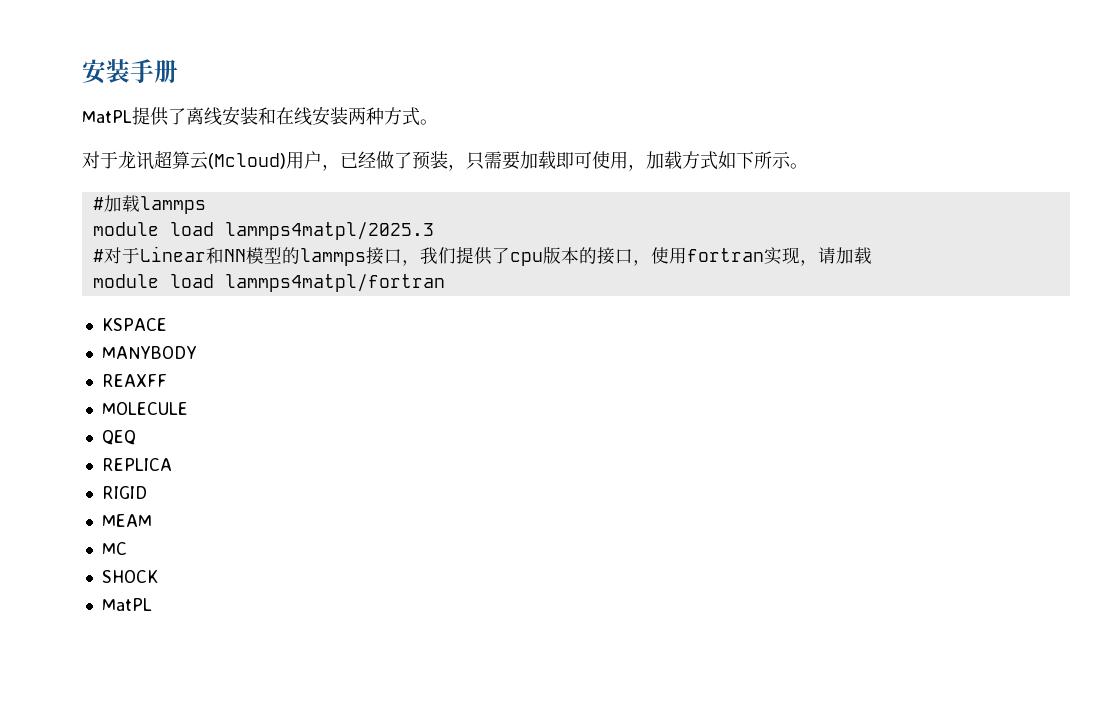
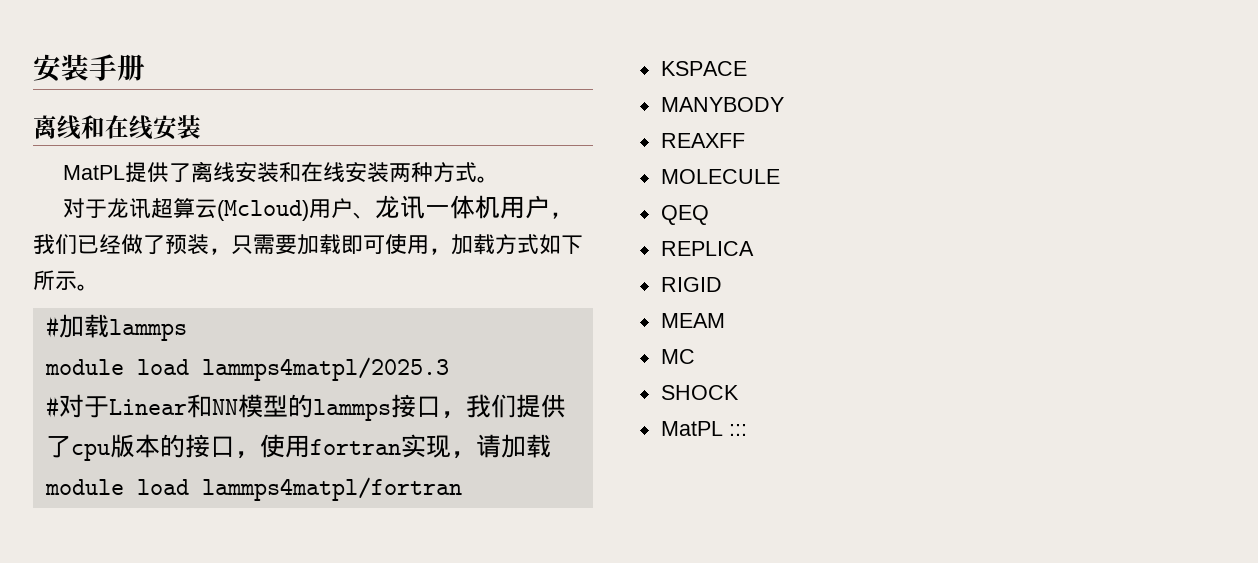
(178, 71) none -> [33,115,201,140] // 离线和在线安装
[322,164,340,171] ， -> [353,195,573,219] [33,234,77,254] 、龙讯一体机用户，我们
(152, 604) none -> [728,424,747,436] :::

